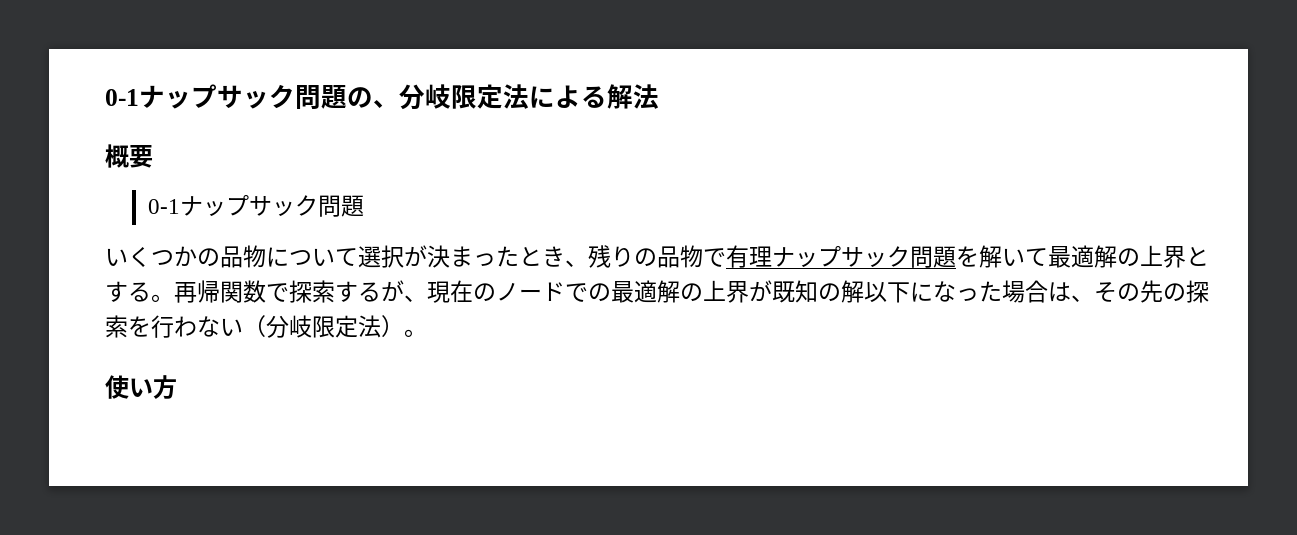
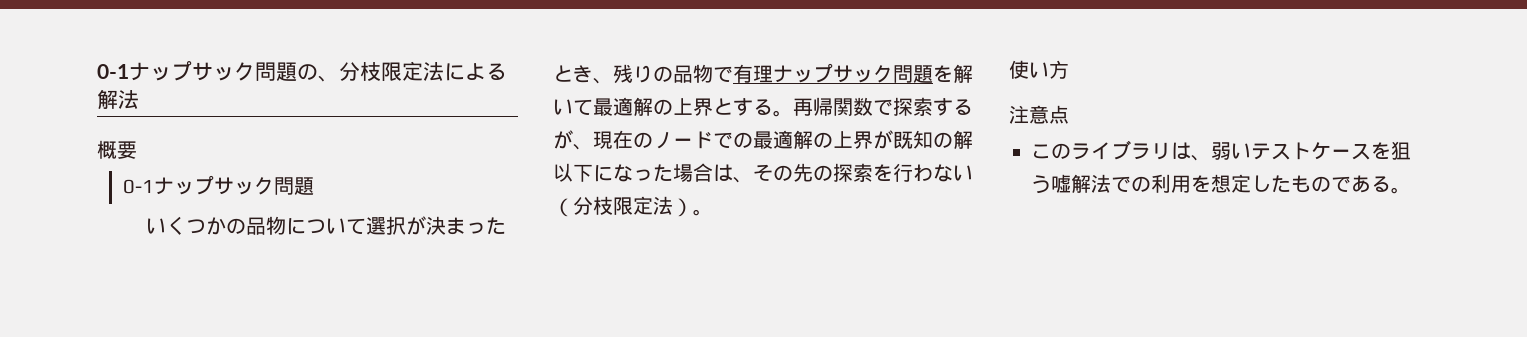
[425,84,451,109] 岐 -> [360,62,381,81] 枝
[289,315,312,338] 岐 -> [593,196,613,215] 枝
(177, 387) none -> [1009,105,1069,124] [1031,140,1411,161] [1031,174,1411,194] // 注意点 // このライブラリは、弱いテストケースを狙う嘘解法での利用を想定したものである。

